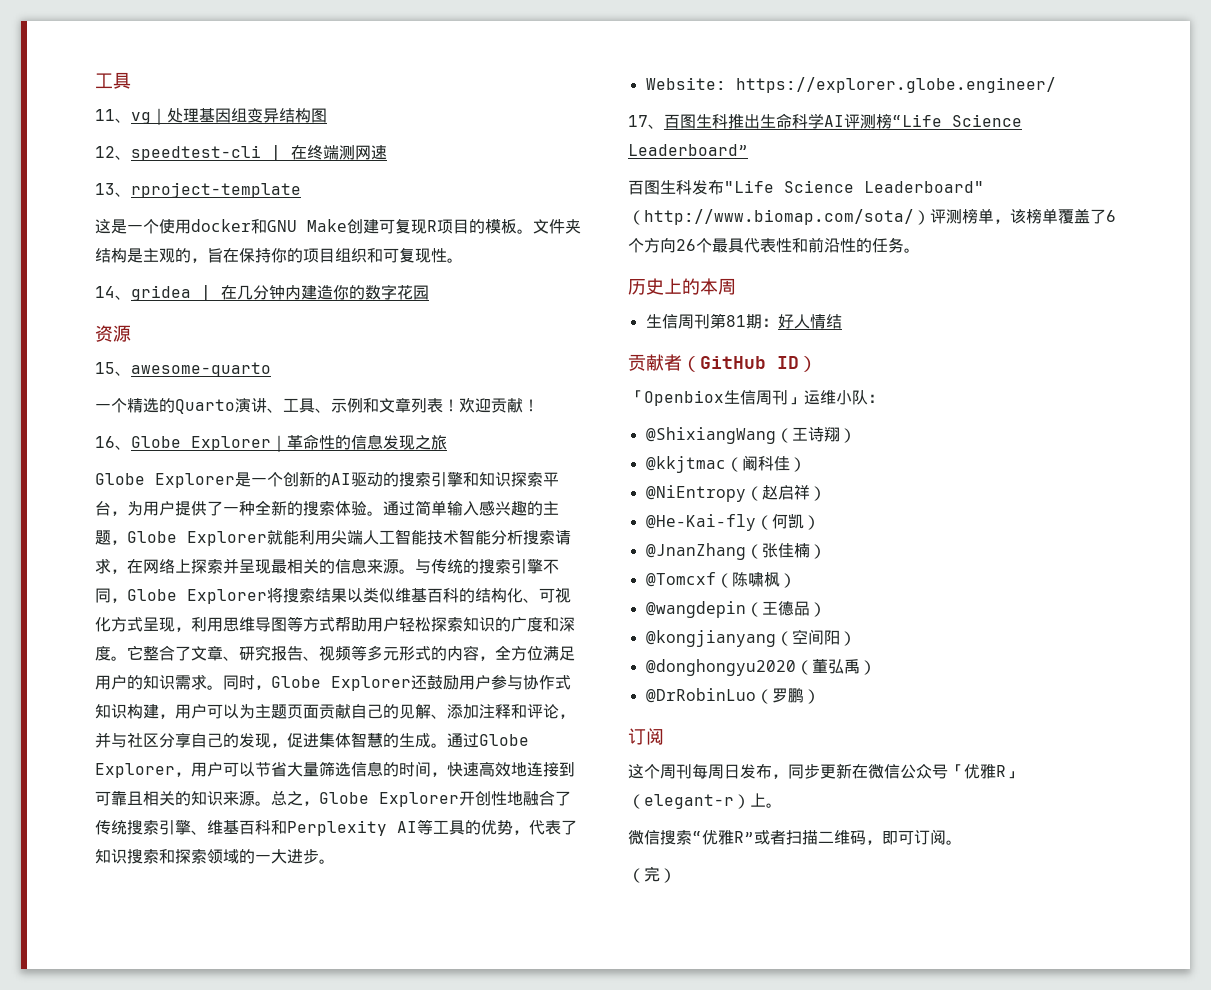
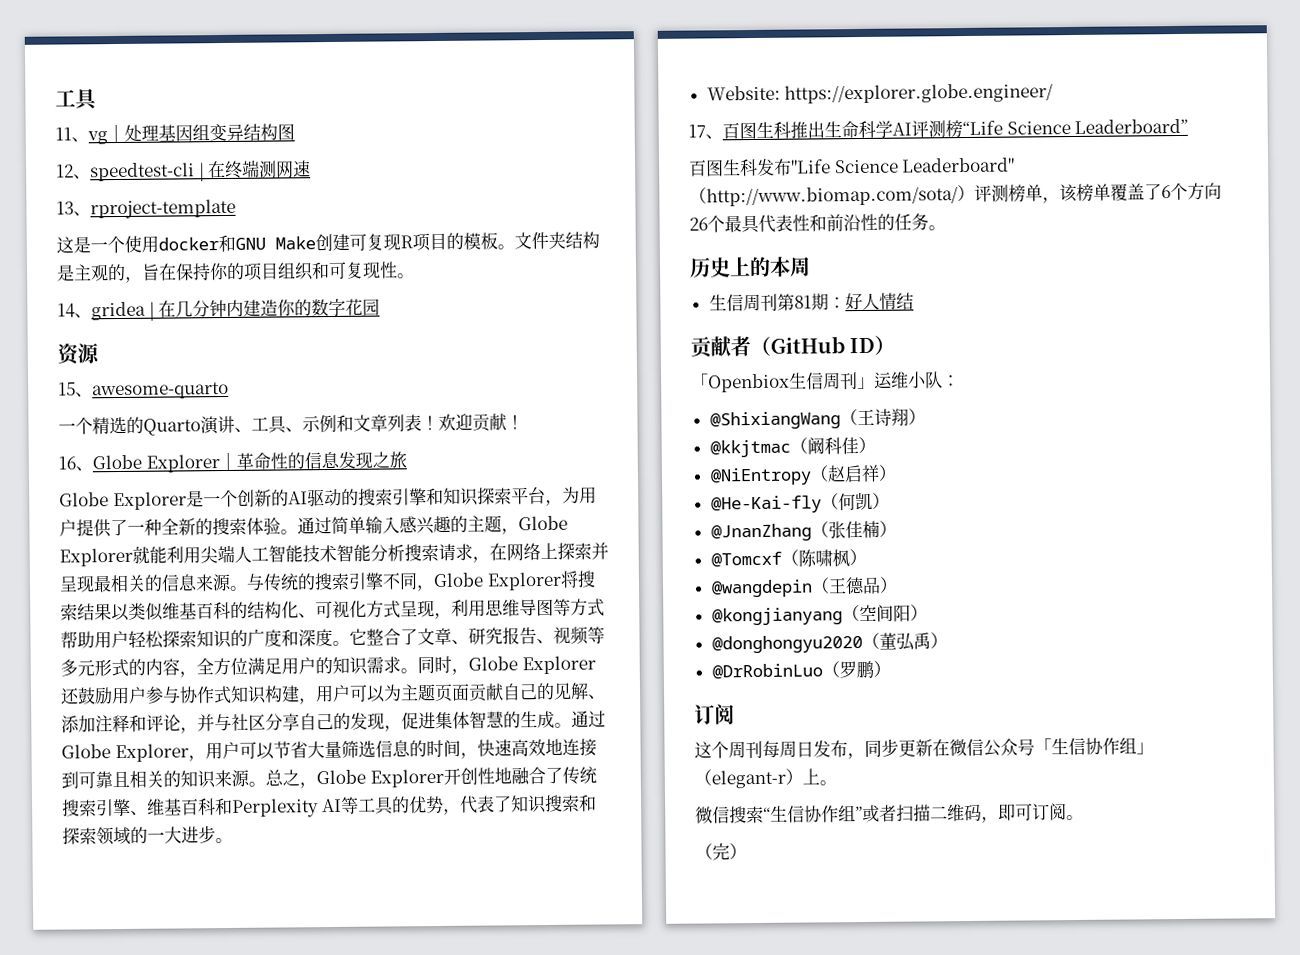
[964,764,1006,779] 优雅R -> [1051,737,1137,756] 生信协作组
[702,830,754,845] 优雅R” -> [770,805,863,823] 生信协作组”

